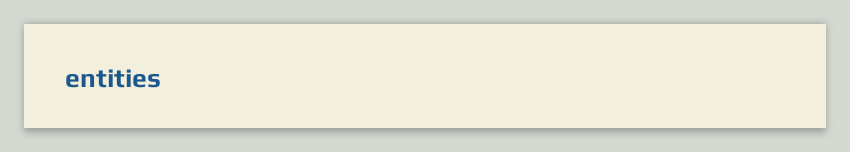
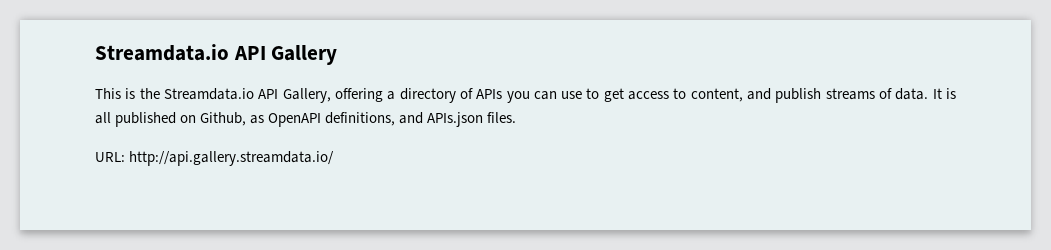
[65,69,161,88] entities -> [95,44,338,65] [95,88,957,103] [95,112,517,127] [95,151,335,166] Streamdata.io API Gallery // This is the Streamdata.io API Gallery, offering a directory of APIs you can use to get access to content, and publish streams of data. It is all published on Github, as OpenAPI definitions, and APIs.json files. // URL: http://api.gallery.streamdata.io/

